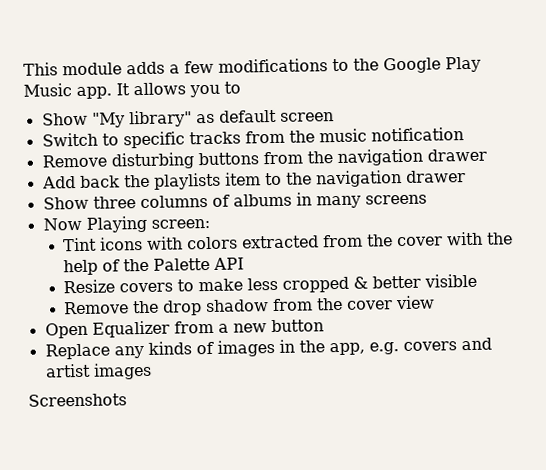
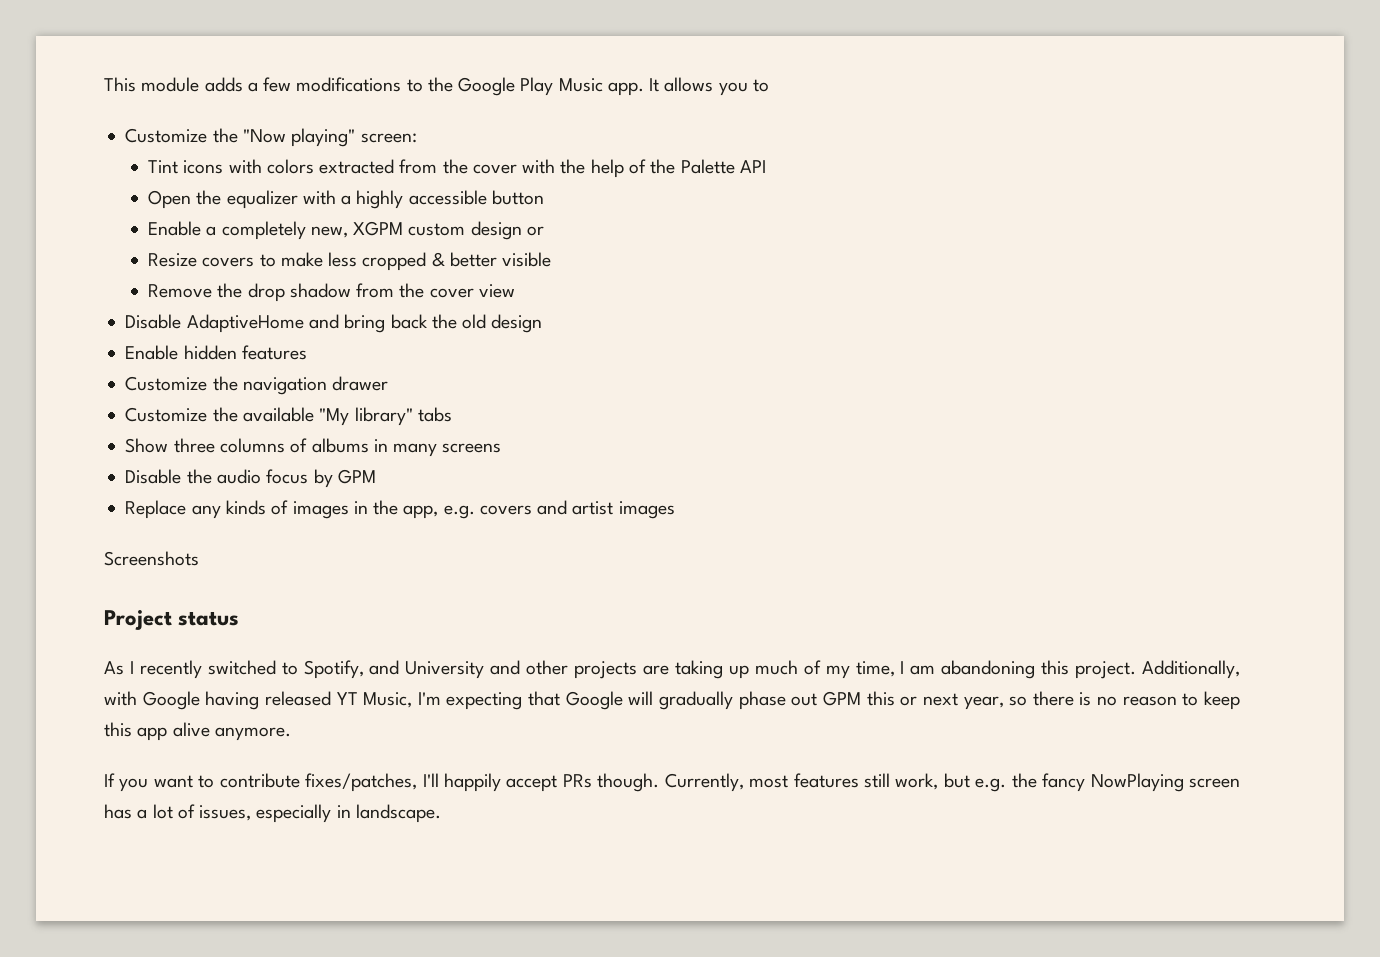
[41,109,334,128] [41,127,464,149] [41,148,487,170] [41,170,466,190] [42,192,427,210] [42,215,147,233] Show "My library" as default screen // Switch to specific tracks from the music notification // Remove disturbing buttons from the navigation drawer // Add back the playlists item to the navigation drawer // Show three columns of albums in many screens // Now Playing -> [125,128,356,147] Customize the "Now playing"
(245, 263) none -> [148,190,544,209] [148,221,544,240] // Open the equalizer with a highly accessible button // Enable a completely new, XGPM custom design or
[44,319,324,339] Open Equalizer from a new button -> [125,314,543,333] [125,345,307,360] [125,376,389,395] [125,407,452,426] [125,438,502,457] [125,469,376,488] Disable AdaptiveHome and bring back the old design // Enable hidden features // Customize the navigation drawer // Customize the available "My library" tabs // Show three columns of albums in many screens // Disable the audio focus by GPM
(127, 400) none -> [104,610,240,630] [104,660,1240,679] [104,691,1240,710] [104,722,291,741] [104,773,1241,792] [104,804,441,823] // Project status // As I recently switched to Spotify, and University and other projects are taking up much of my time, I am abandoning this project. Additionally, with Google having released YT Music, I'm expecting that Google will gradually phase out GPM this or next year, so there is no reason to keep this app alive anymore. // If you want to contribute fixes/patches, I'll happily accept PRs though. Currently, most features still work, but e.g. the fancy NowPlaying screen has a lot of issues, especially in landscape.

